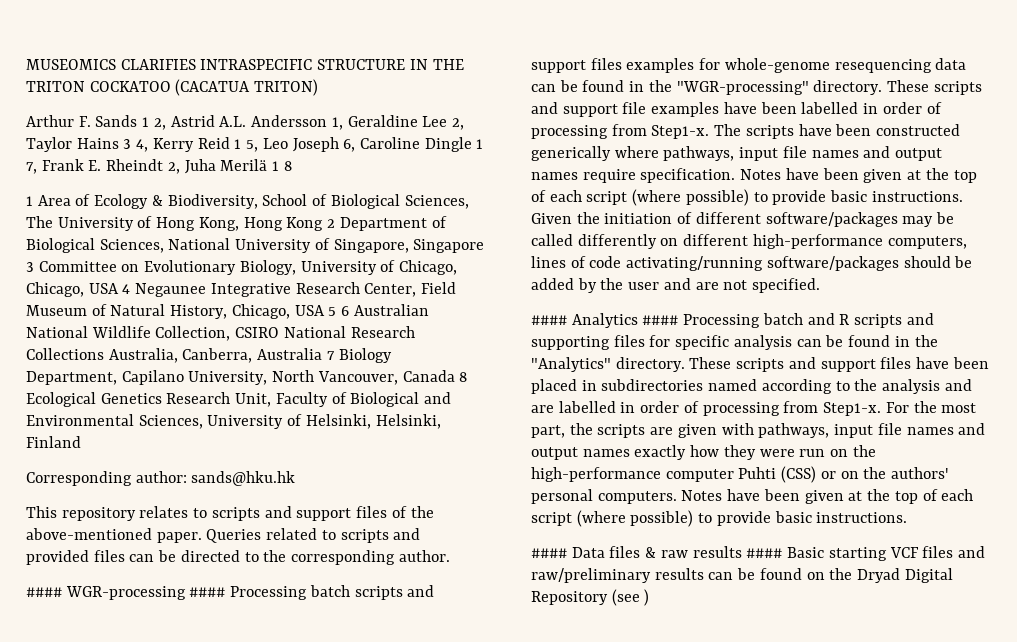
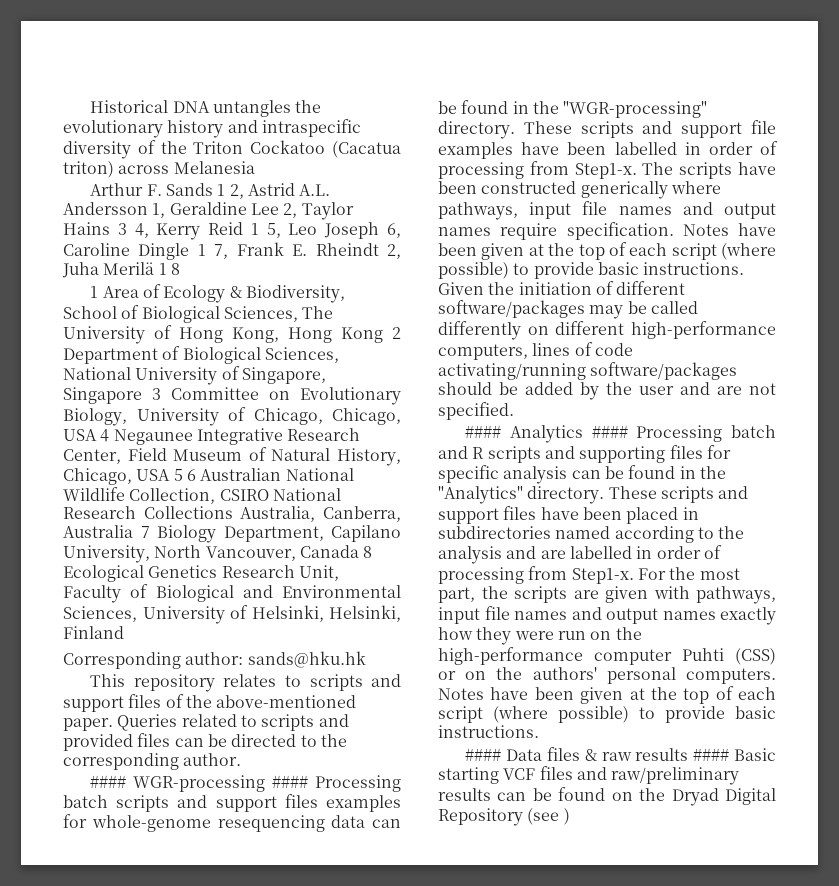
[26,59,464,70] [26,79,319,96] MUSEOMICS CLARIFIES INTRASPECIFIC STRUCTURE IN THE TRITON COCKATOO (CACATUA TRITON) -> [90,100,322,117] [63,119,361,138] [63,140,402,159] [63,161,255,178] Historical DNA untangles the evolutionary history and intraspecific diversity of the Triton Cockatoo (Cacatua triton) across Melanesia

